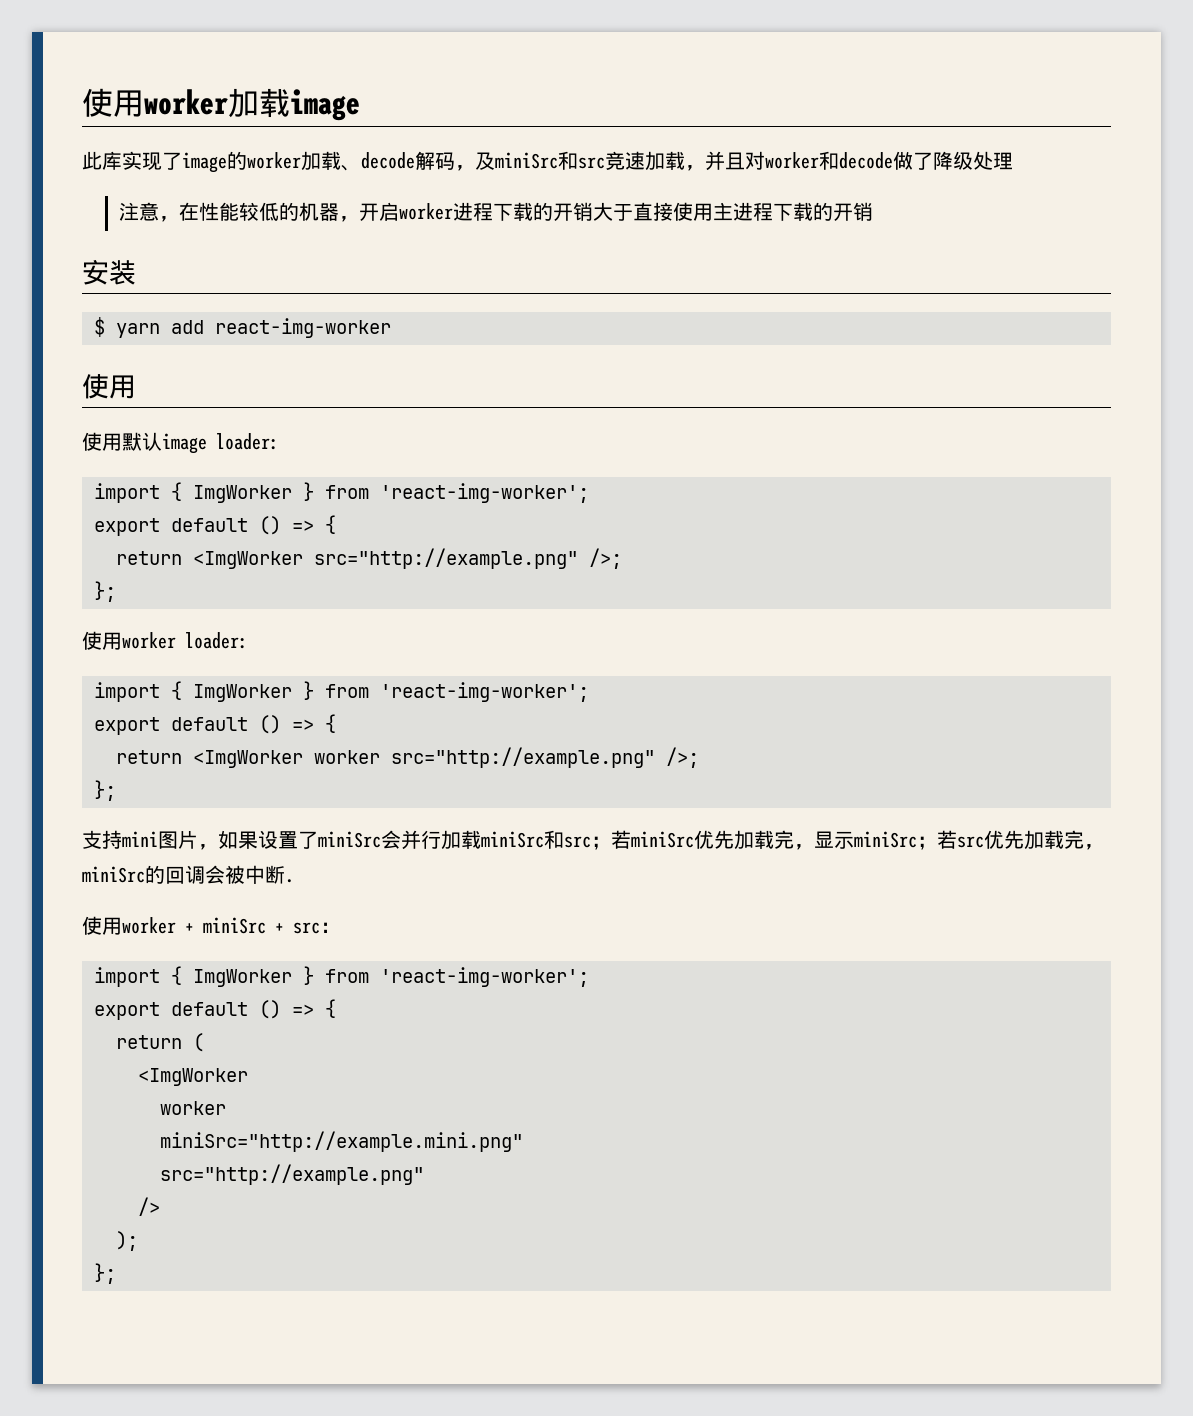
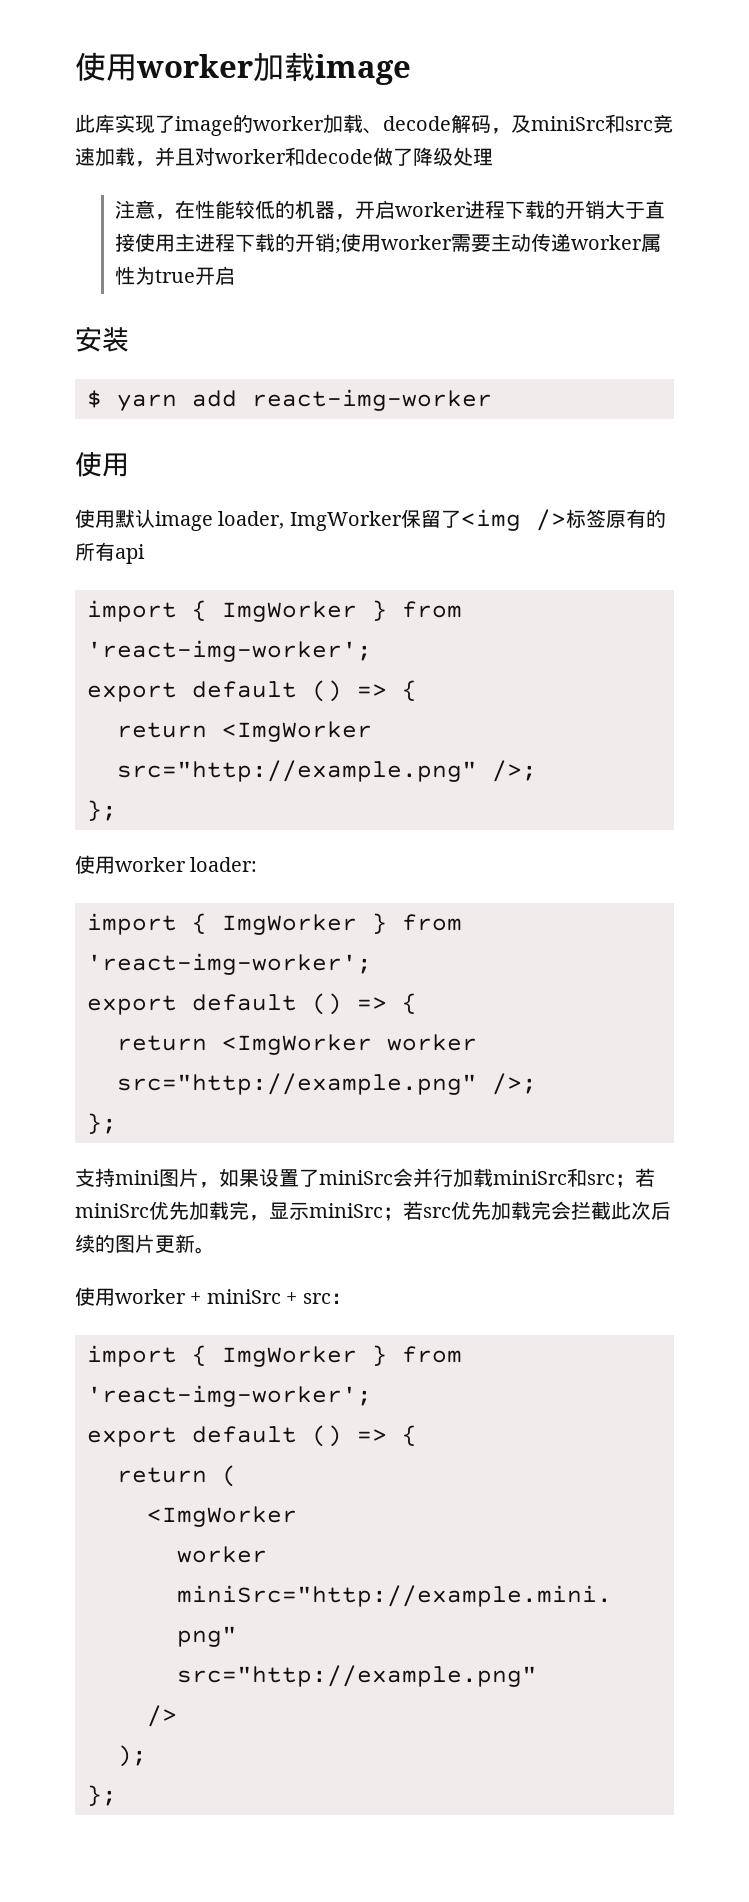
(874, 211) none -> [334,233,661,254] [114,266,235,285] ;使用worker需要主动传递worker属性为true开启
[216,433,279,450] loader: -> [218,509,666,531] [75,542,145,564] loader, ImgWorker保留了<img />标签原有的所有api
[1084,844,1104,850] [82,865,294,884] ，miniSrc的回调会被中断. -> [551,1201,671,1220] [75,1234,215,1254] 会拦截此次后续的图片更新。

